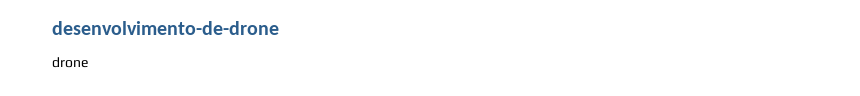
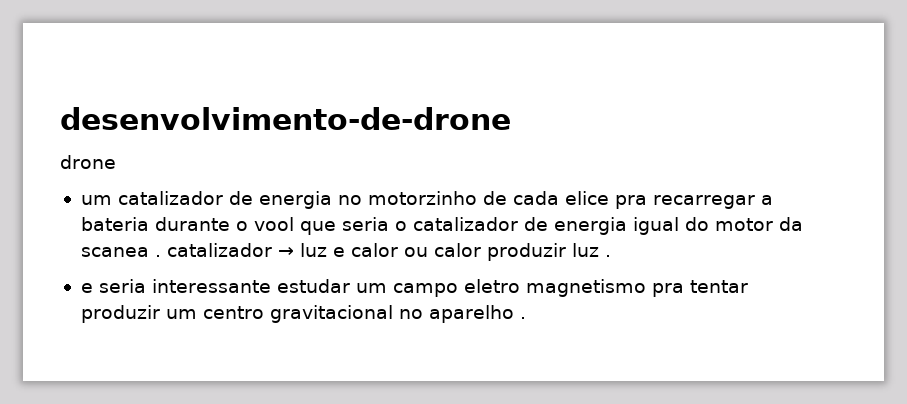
(88, 62) none -> [80,191,773,209] [80,217,803,235] [80,243,611,261] [80,279,748,297] [80,305,526,323] // um catalizador de energia no motorzinho de cada elice pra recarregar a bateria durante o vool que seria o catalizador de energia igual do motor da scanea . catalizador → luz e calor ou calor produzir luz . // e seria interessante estudar um campo eletro magnetismo pra tentar produzir um centro gravitacional no aparelho .

